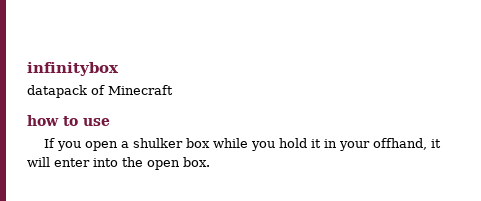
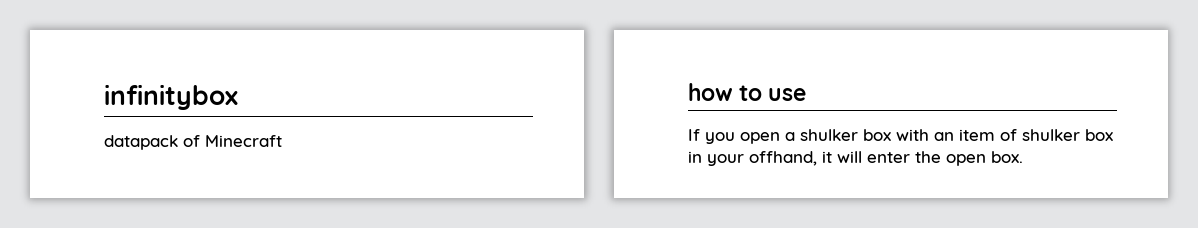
[212,138,321,151] while you hold it -> [896,129,1113,141] with an item of shulker box
[93,158,118,167] into -> (910, 157) none

